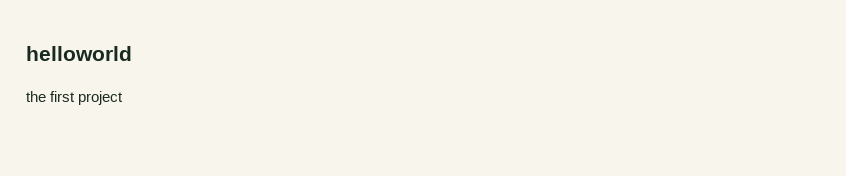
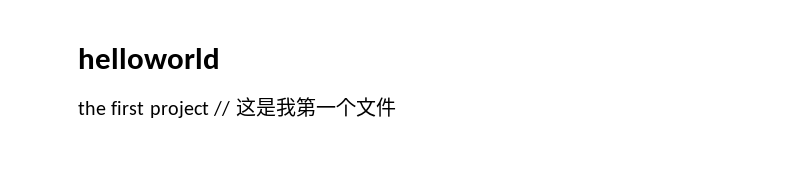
(124, 98) none -> [213,97,396,117] // 这是我第一个文件

